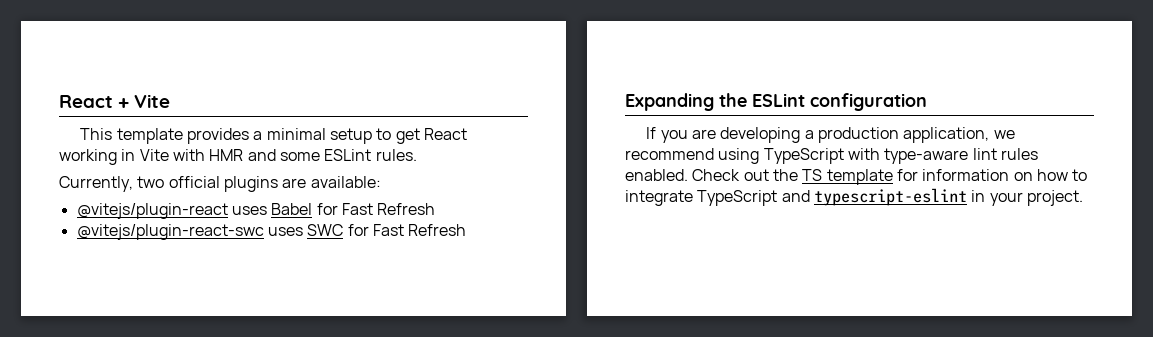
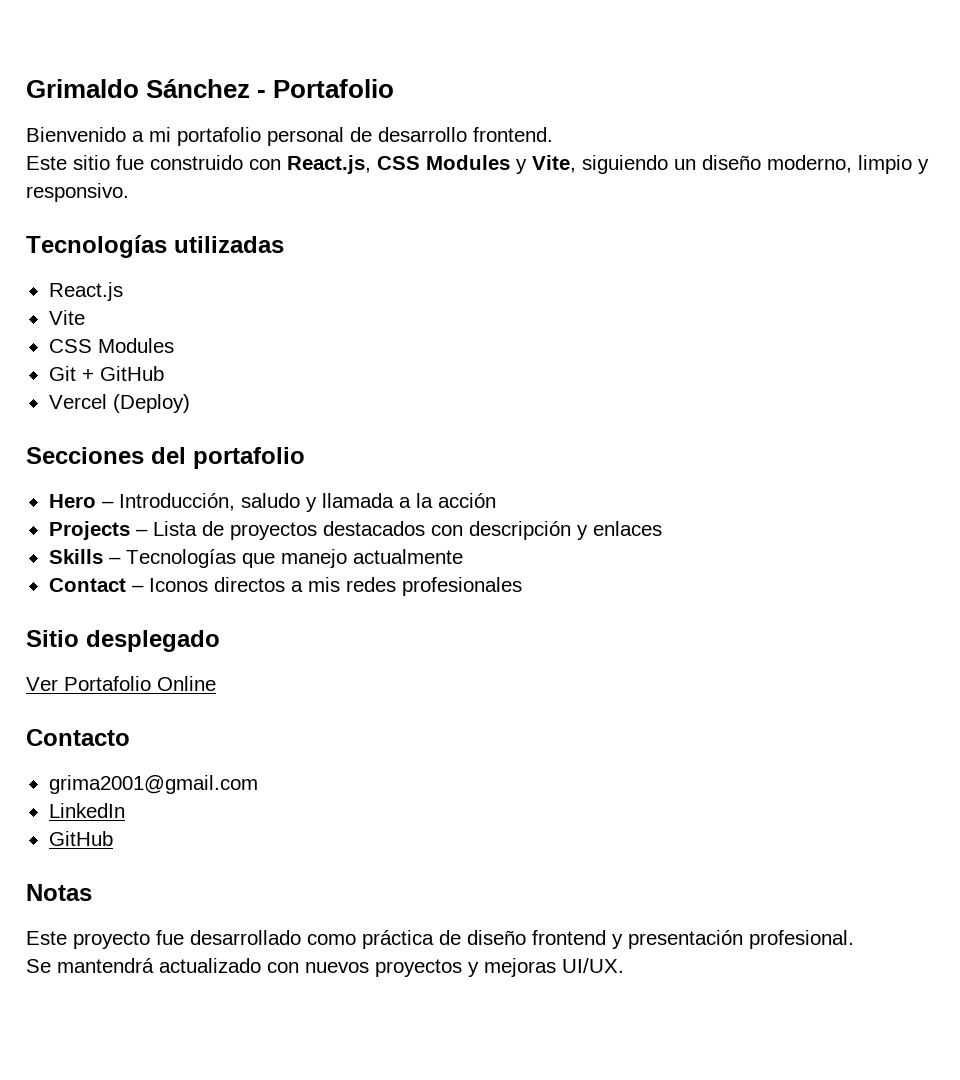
[59,94,171,108] [80,128,468,144] [59,149,417,165] [59,176,381,192] [76,203,436,219] [76,224,467,240] [625,93,927,111] [646,127,1015,143] [625,148,1038,164] [625,169,1088,185] [625,188,1083,206] React + Vite // This template provides a minimal setup to get React working in Vite with HMR and some ESLint rules. // Currently, two official plugins are available: // @vitejs/plugin-react uses Babel for Fast Refresh // @vitejs/plugin-react-swc uses SWC for Fast Refresh // Expanding the ESLint configuration // If you are developing a production application, we recommend using TypeScript with type-aware lint rules enabled. Check out the TS template for information on how to integrate TypeScript and typescript-eslint in your project. -> [26,79,395,98] [26,127,553,146] [26,155,929,174] [26,183,129,202] [26,235,284,258] [48,282,123,301] [48,310,85,325] [48,338,174,353] [48,366,164,381] [48,394,190,413] [26,447,305,469] [48,493,496,512] [48,521,662,540] [48,549,463,568] [48,577,522,596] [26,630,220,652] [26,676,216,691] [26,729,130,746] [48,775,258,794] [48,803,125,818] [48,831,113,846] [26,884,92,901] [26,930,854,949] [26,958,624,977] Grimaldo Sánchez - Portafolio // Bienvenido a mi portafolio personal de desarrollo frontend. // Este sitio fue construido con React.js, CSS Modules y Vite, siguiendo un diseño moderno, limpio y responsivo. // Tecnologías utilizadas // React.js // Vite // CSS Modules // Git + GitHub // Vercel (Deploy) // Secciones del portafolio // Hero – Introducción, saludo y llamada a la acción // Projects – Lista de proyectos destacados con descripción y enlaces // Skills – Tecnologías que manejo actualmente // Contact – Iconos directos a mis redes profesionales // Sitio desplegado // Ver Portafolio Online // Contacto // grima2001@gmail.com // LinkedIn // GitHub // Notas // Este proyecto fue desarrollado como práctica de diseño frontend y presentación profesional. // Se mantendrá actualizado con nuevos proyectos y mejoras UI/UX.

